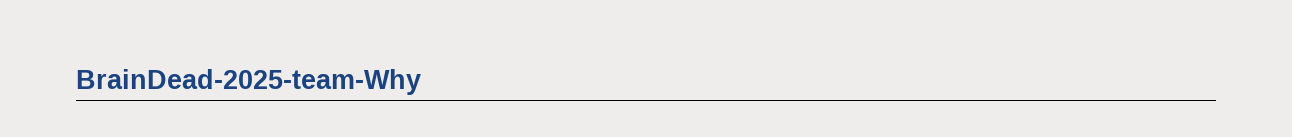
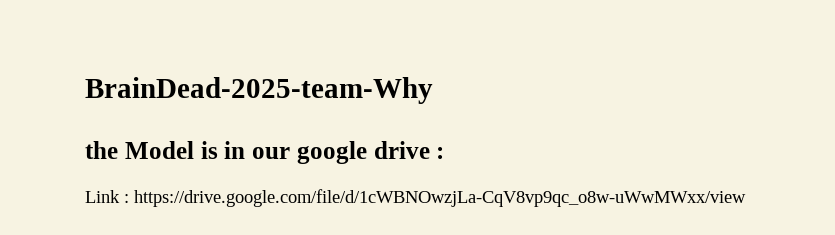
(421, 82) none -> [85,141,445,164] [85,189,746,207] // the Model is in our google drive : // Link : https://drive.google.com/file/d/1cWBNOwzjLa-CqV8vp9qc_o8w-uWwMWxx/view

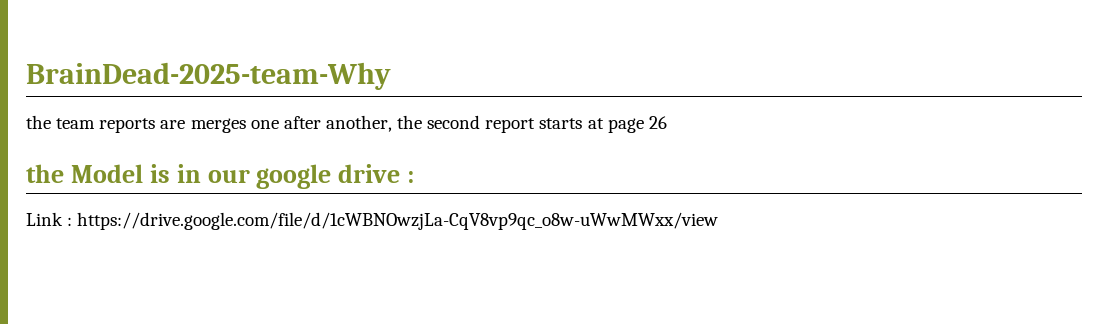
(433, 90) none -> [26,115,667,133] // the team reports are merges one after another, the second report starts at page 26

